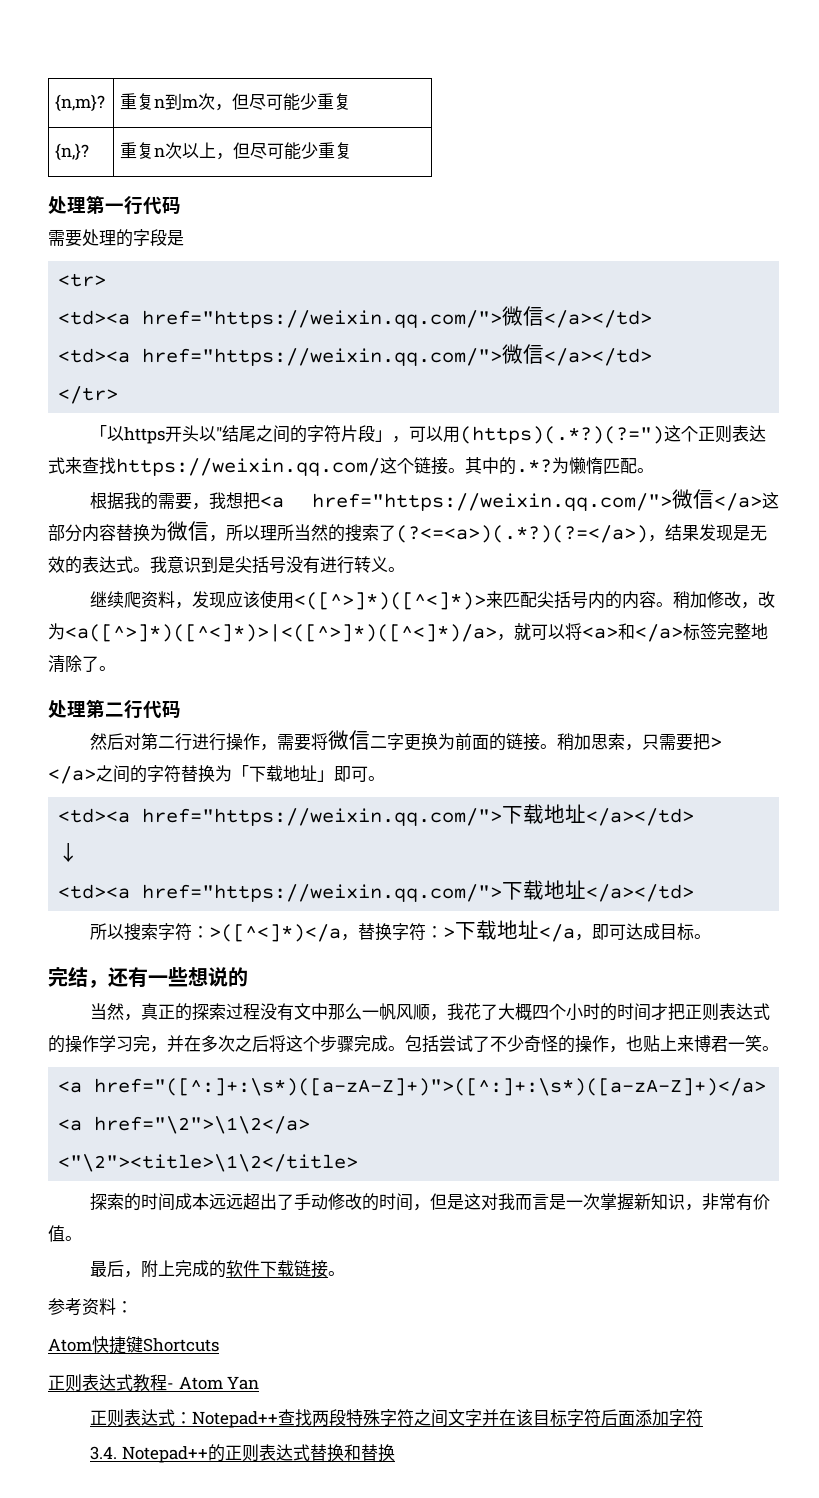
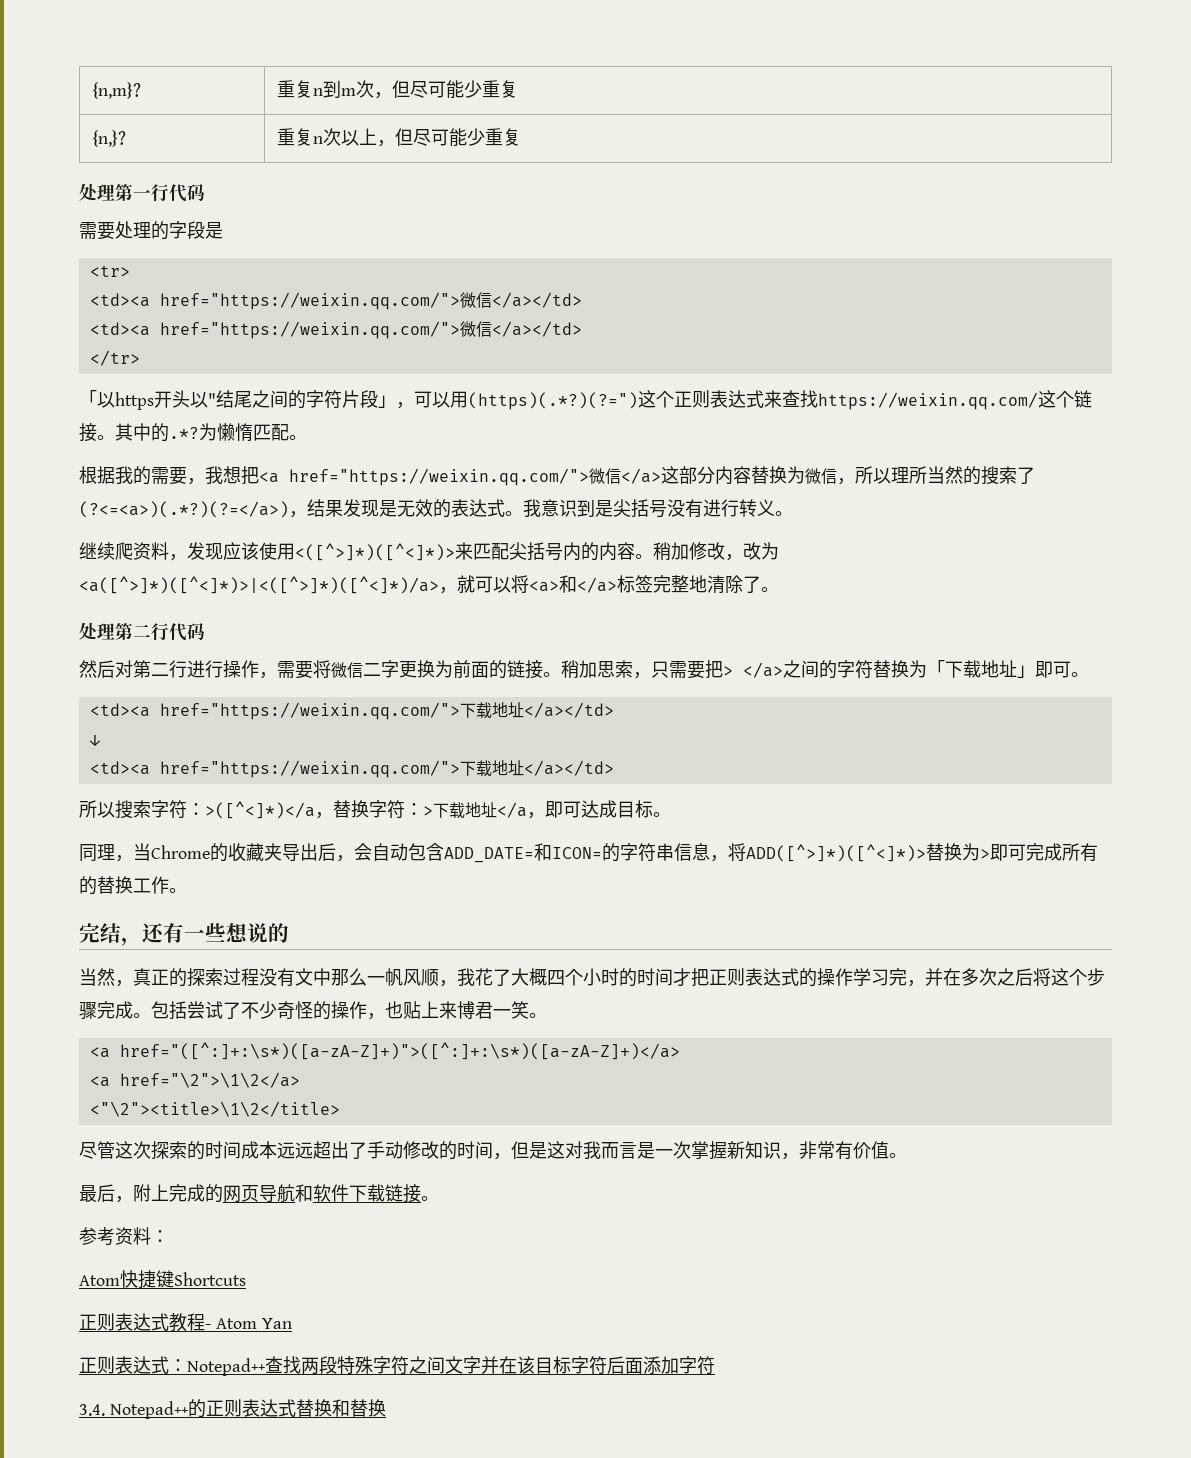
(712, 936) none -> [79,843,1098,863] [79,876,187,895] // 同理，当Chrome的收藏夹导出后，会自动包含ADD_DATE=和ICON=的字符串信息，将ADD([^>]*)([^<]*)>替换为>即可完成所有的替换工作。
(359, 1163) none -> [79,1141,151,1159] 尽管这次
(227, 1269) none -> [223,1184,313,1203] 网页导航和

